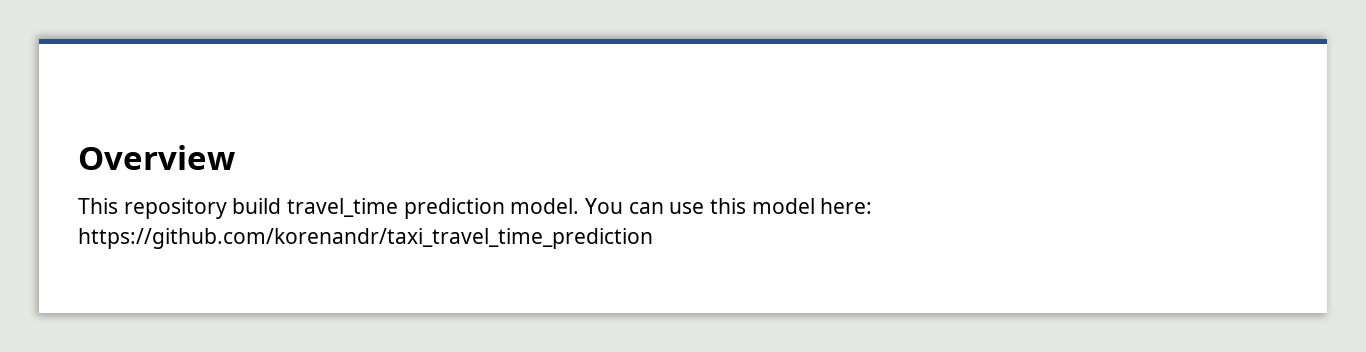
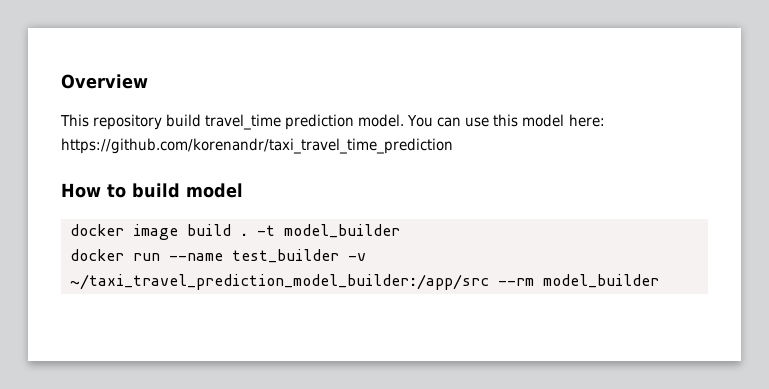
(653, 238) none -> [61,183,243,198] [70,224,400,240] [70,249,366,263] [70,274,659,290] // How to build model // docker image build . -t model_builder // docker run --name test_builder -v ~/taxi_travel_prediction_model_builder:/app/src --rm model_builder

